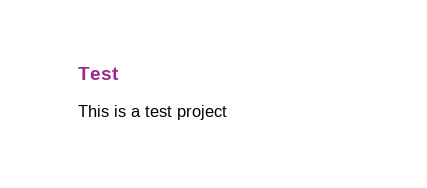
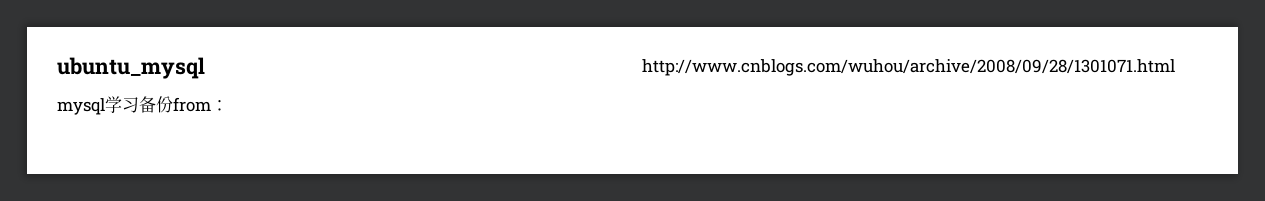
[78,67,119,80] [78,105,227,120] Test // This is a test project -> [57,57,205,79] [57,96,228,115] [642,59,1175,76] ubuntu_mysql // mysql学习备份from：http://www.cnblogs.com/wuhou/archive/2008/09/28/1301071.html

